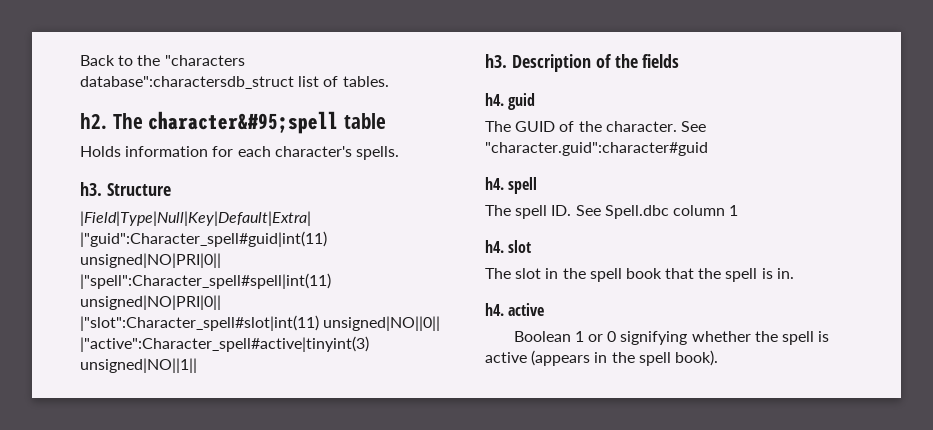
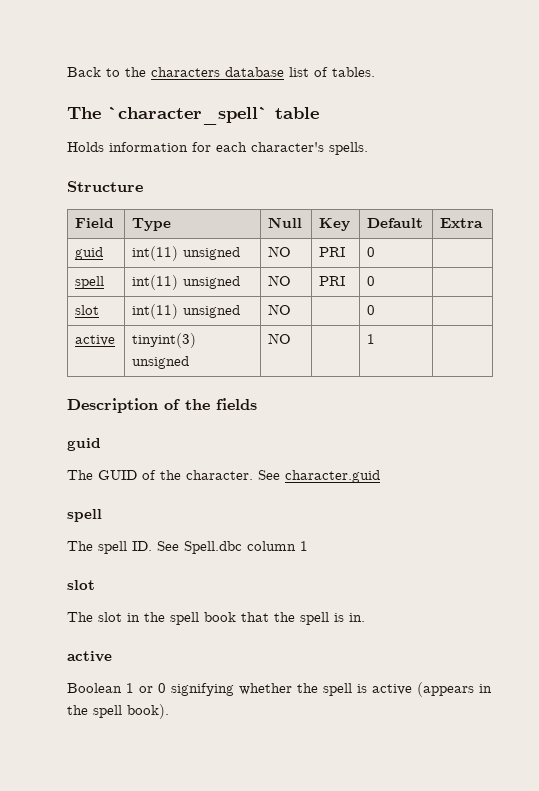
[164,55,245,66] [80,76,294,89] "characters database":charactersdb_struct -> [151,67,284,77] characters database
[80,111,339,134] h2. The character&#95;spell -> [67,106,268,125] The `character_spell`
[80,182,102,196] h3. -> (368, 148) none
[80,211,311,226] [80,231,327,247] [80,253,221,268] [80,273,331,289] [80,295,221,310] [80,315,441,331] [80,336,369,352] [80,358,197,373] [485,54,507,68] // |Field|Type|Null|Key|Default|Extra| |"guid":Character_spell#guid|int(11) unsigned|NO|PRI|0|| |"spell":Character_spell#spell|int(11) unsigned|NO|PRI|0|| |"slot":Character_spell#slot|int(11) unsigned|NO||0|| |"active":Character_spell#active|tinyint(3) unsigned|NO||1|| // h3. -> [75,218,115,228] [132,218,172,231] [268,217,303,228] [319,218,351,231] [367,218,424,228] [440,218,484,228] [75,247,104,260] [132,246,241,261] [268,246,292,257] [319,247,346,257] [367,247,376,257] [75,276,105,289] [132,275,241,290] [268,275,292,286] [319,276,346,286] [367,276,376,286] [75,305,100,315] [132,304,241,319] [268,304,292,315] [367,305,376,315] [75,335,116,346] [132,333,197,348] [132,356,190,369] [268,333,292,344] [367,334,376,344] // Field | Type | Null | Key | Default | Extra // guid | int(11) unsigned | NO | PRI | 0 | // spell | int(11) unsigned | NO | PRI | 0 | // slot | int(11) unsigned | NO | | 0 | // active | tinyint(3) unsigned | NO | | 1 | //
[485,93,504,106] h4. -> (257, 404) none
[485,142,708,156] [485,177,504,190] "character.guid":character#guid // h4. -> [285,470,380,483] character.guid //
[485,240,504,253] h4. -> (308, 546) none
[485,303,504,316] h4. -> (365, 617) none

